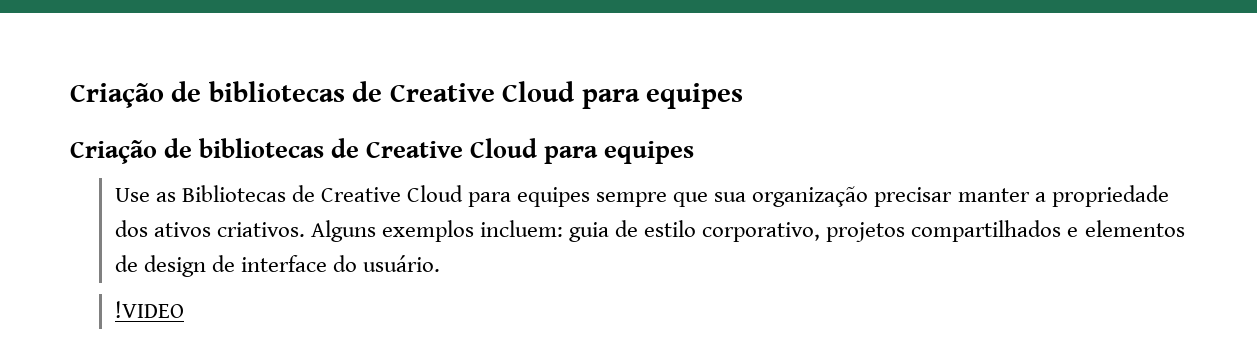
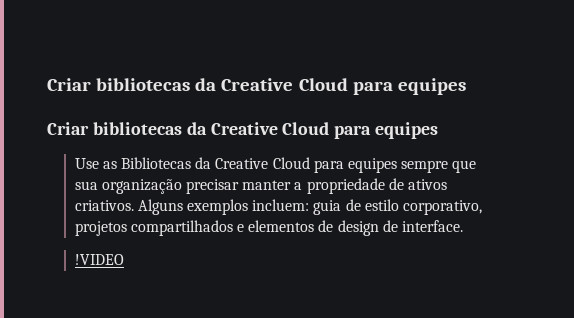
[70,81,743,109] [70,138,360,164] Criação de bibliotecas de Creative Cloud para equipes // Criação de bibliotecas de -> [47,78,466,95] [47,122,207,135] Criar bibliotecas da Creative Cloud para equipes // Criar bibliotecas da
[291,185,315,202] de -> [195,157,212,169] da
[114,220,148,237] dos -> [388,178,404,190] de
[240,255,440,272] interface do usuário. -> [402,220,464,232] interface.

